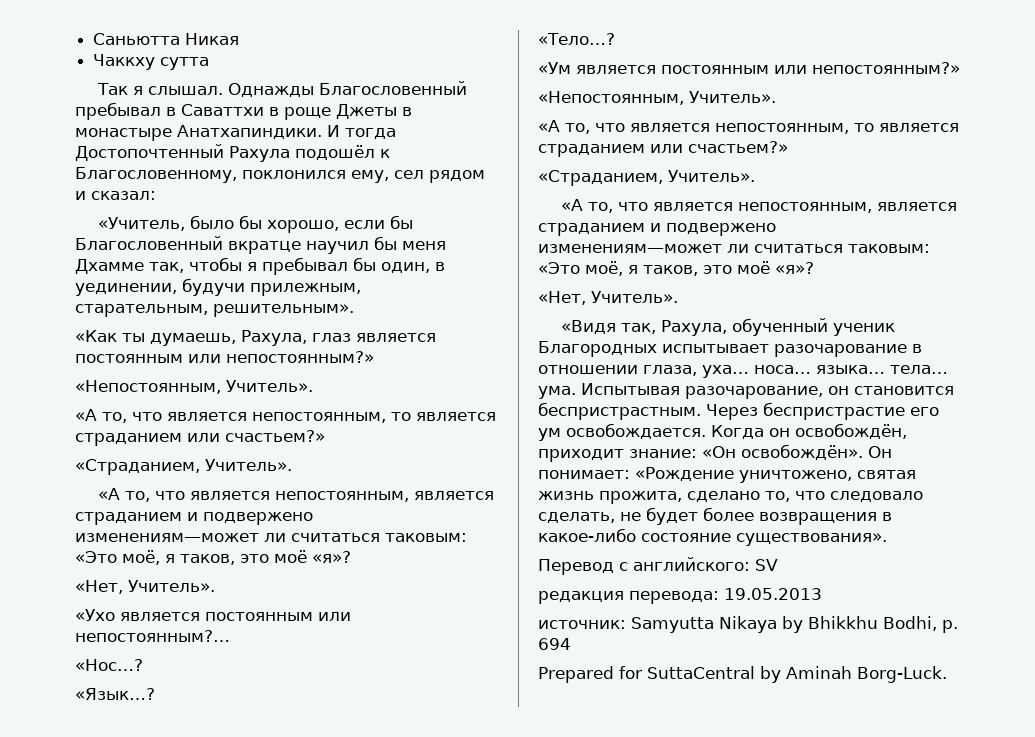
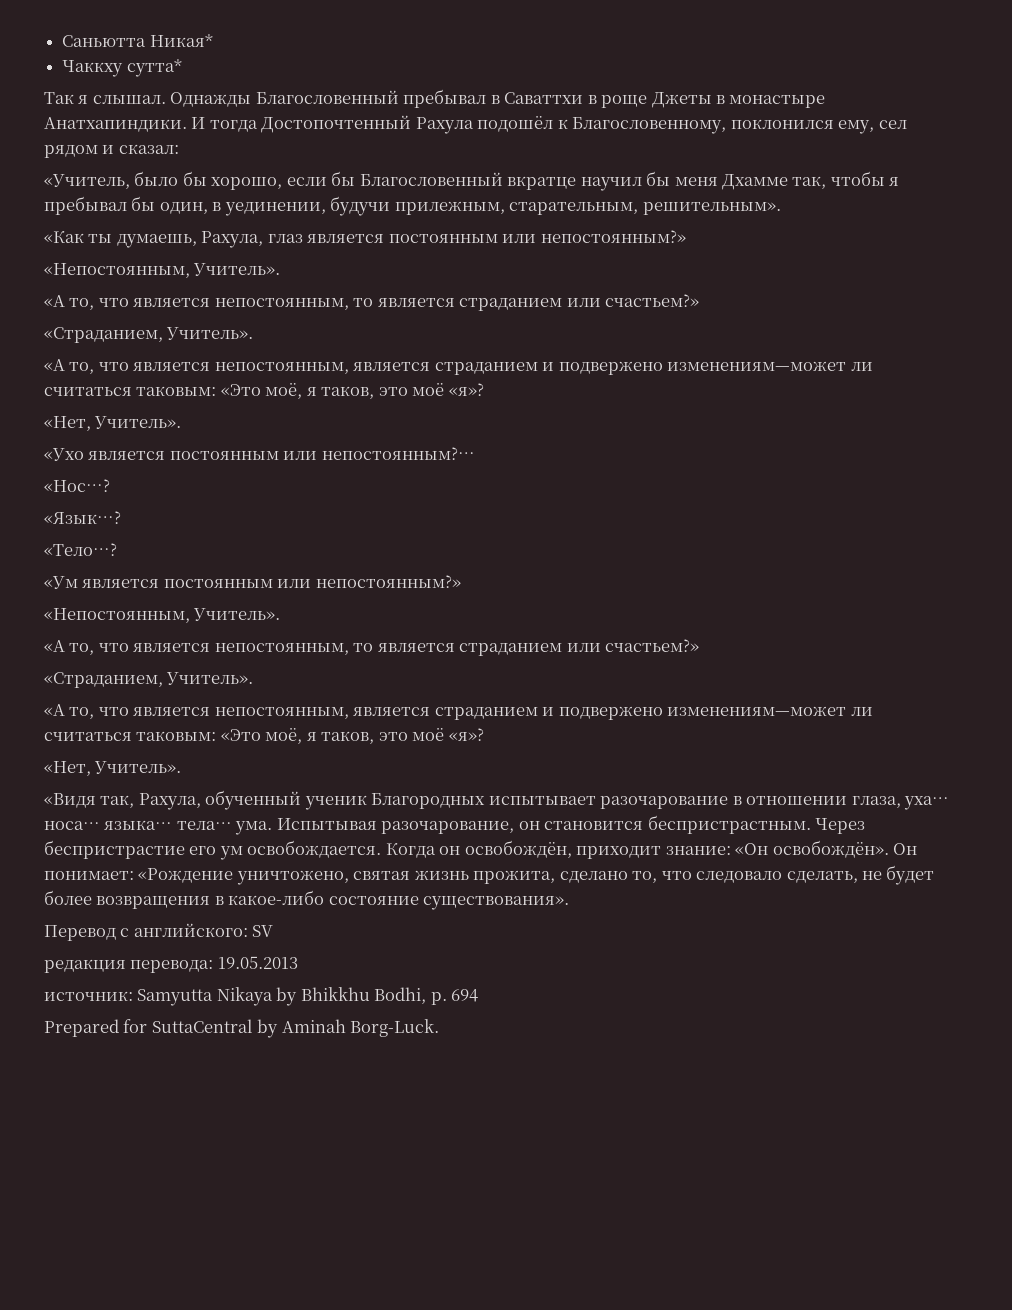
[185,33,240,45] Никая -> [149,34,213,47] Никая*
[160,57,210,70] сутта -> [126,59,182,77] сутта*

